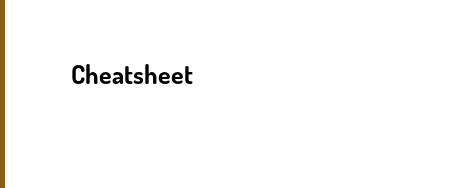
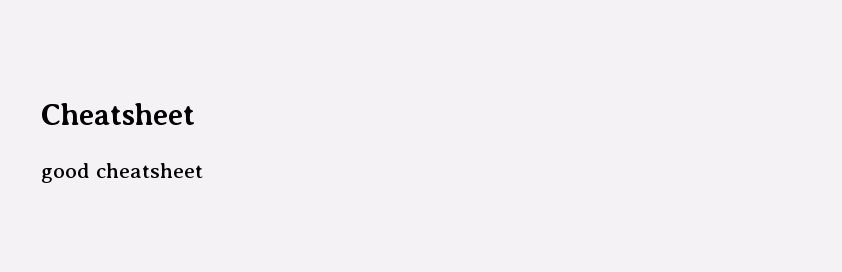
(193, 74) none -> [41,163,203,183] // good cheatsheet

